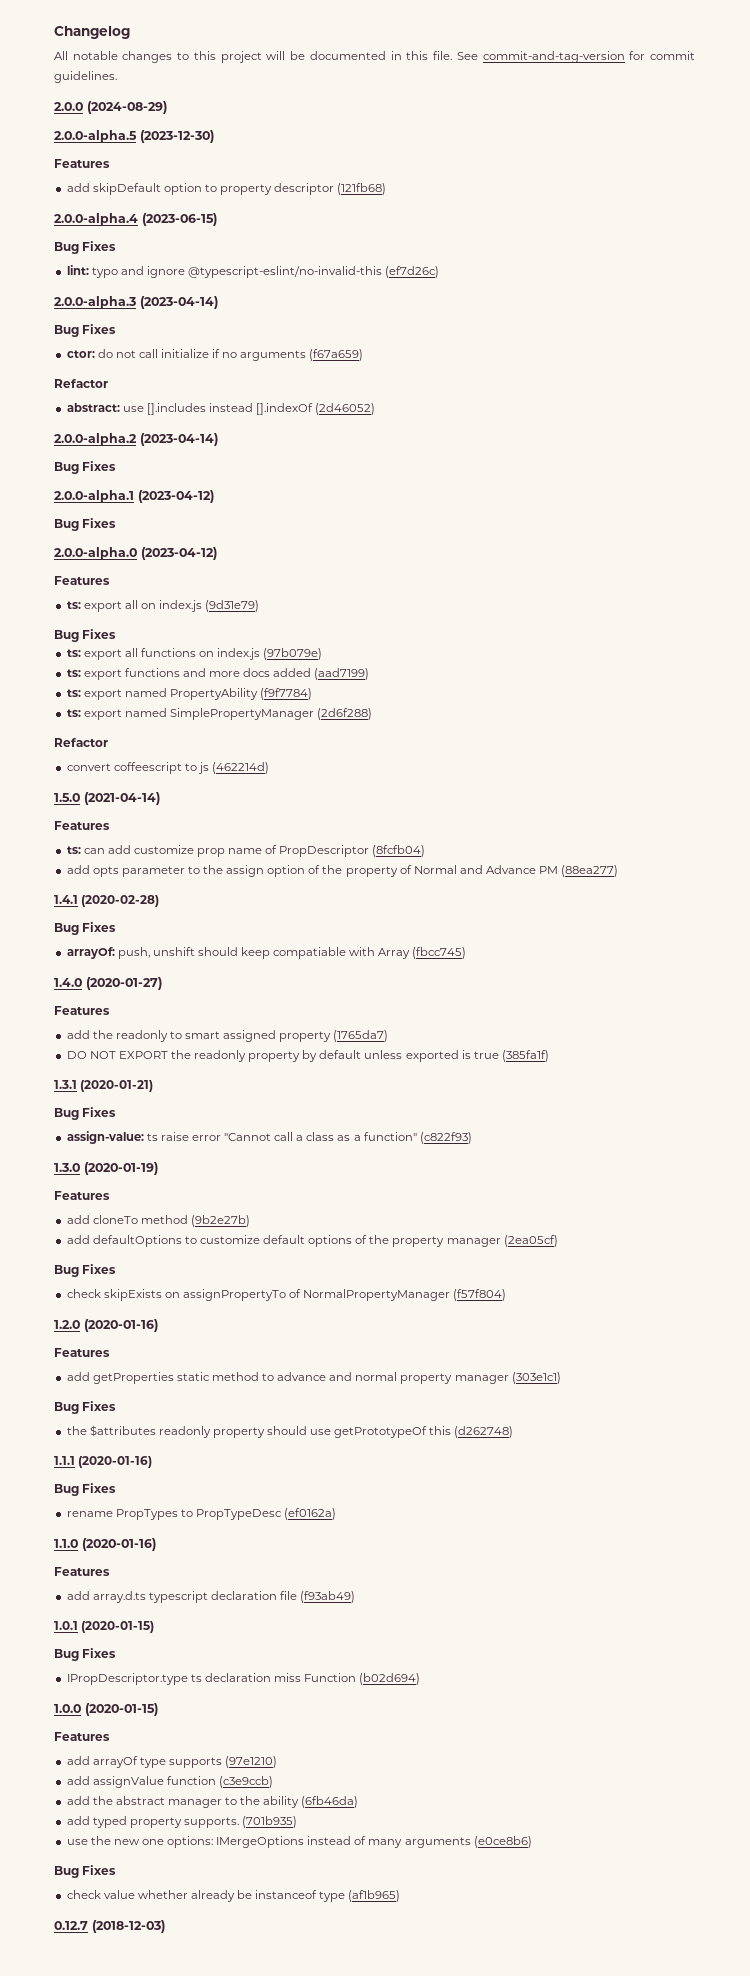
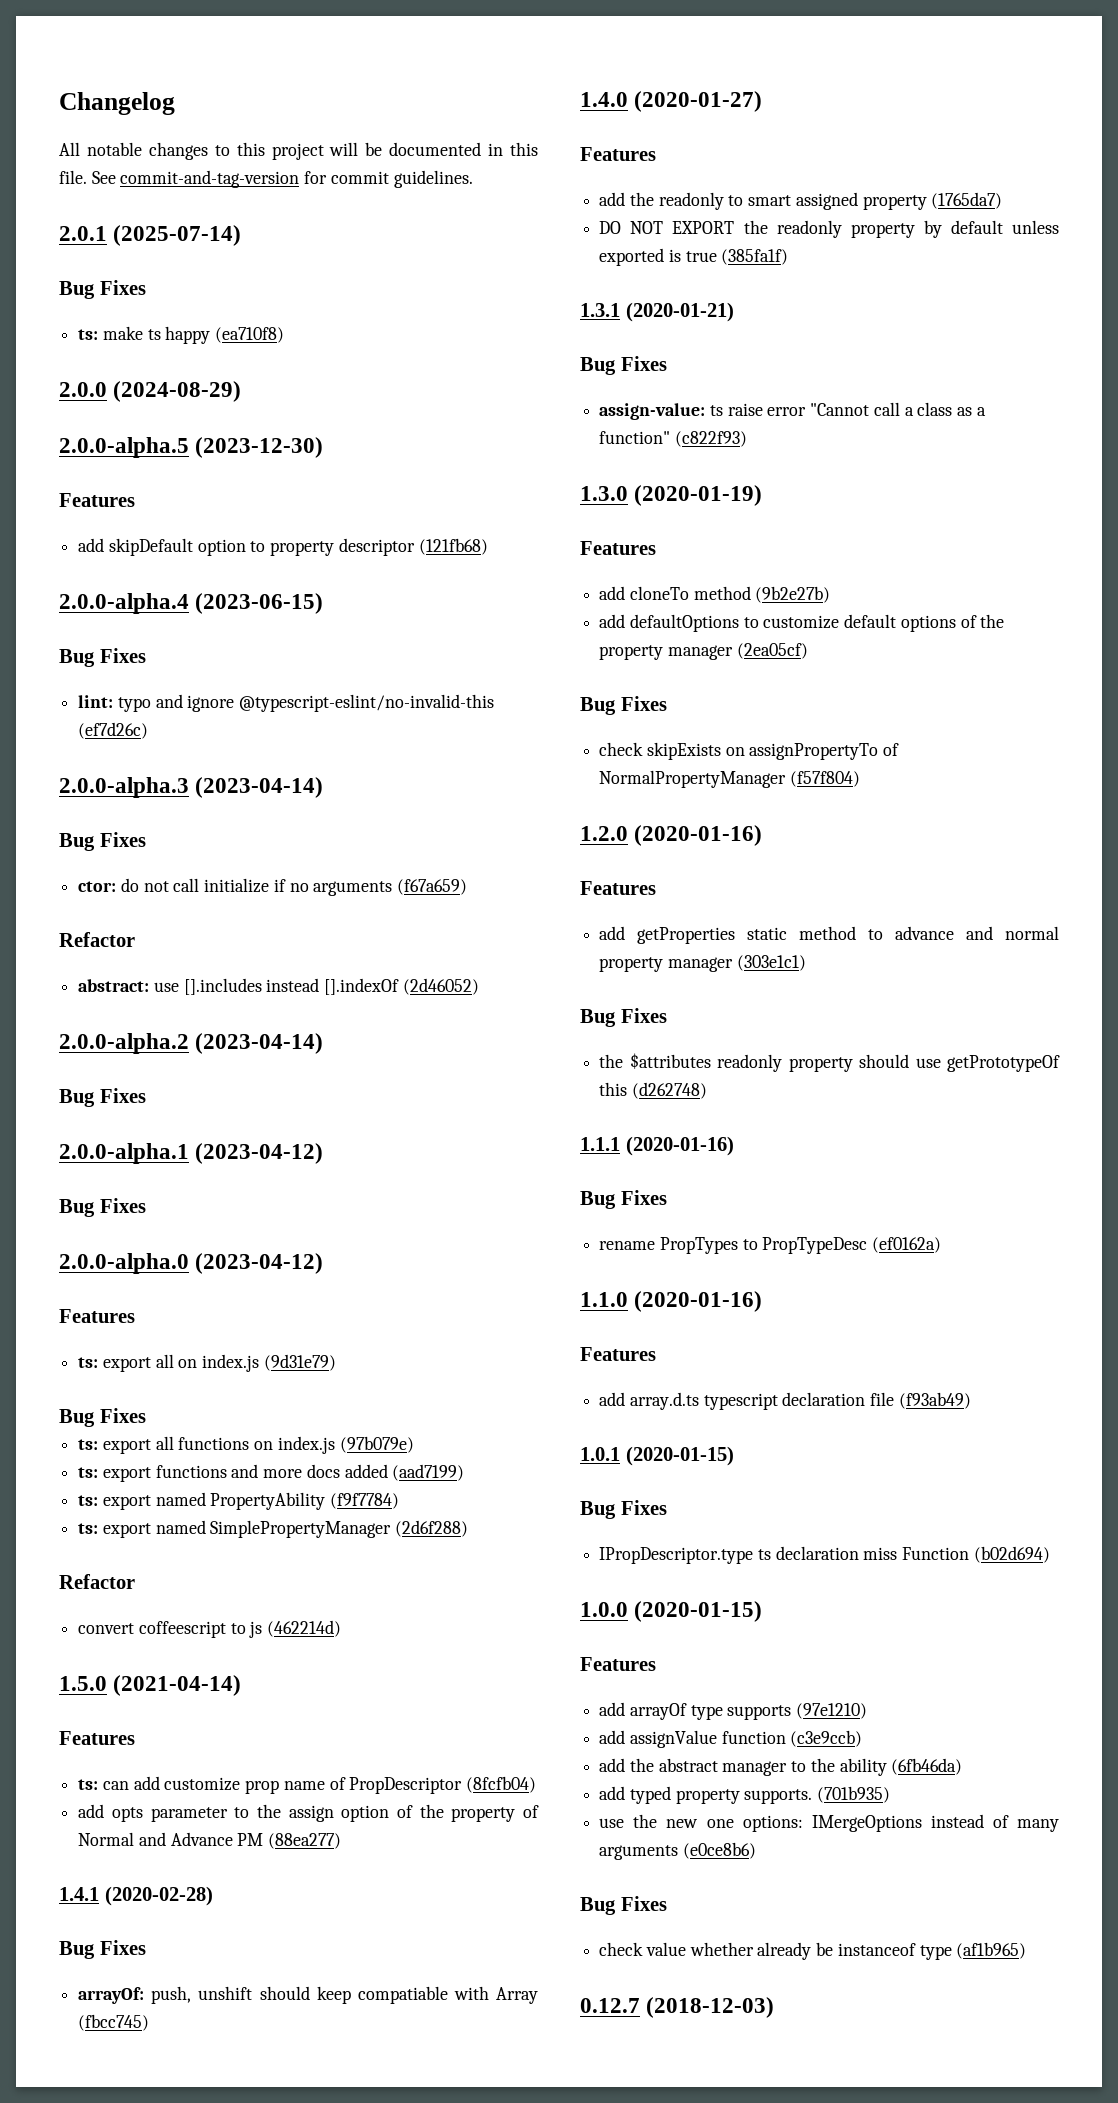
(117, 77) none -> [59,225,242,246] [59,280,146,299] [78,326,285,344] // 2.0.1 (2025-07-14) // Bug Fixes // ts: make ts happy (ea710f8)

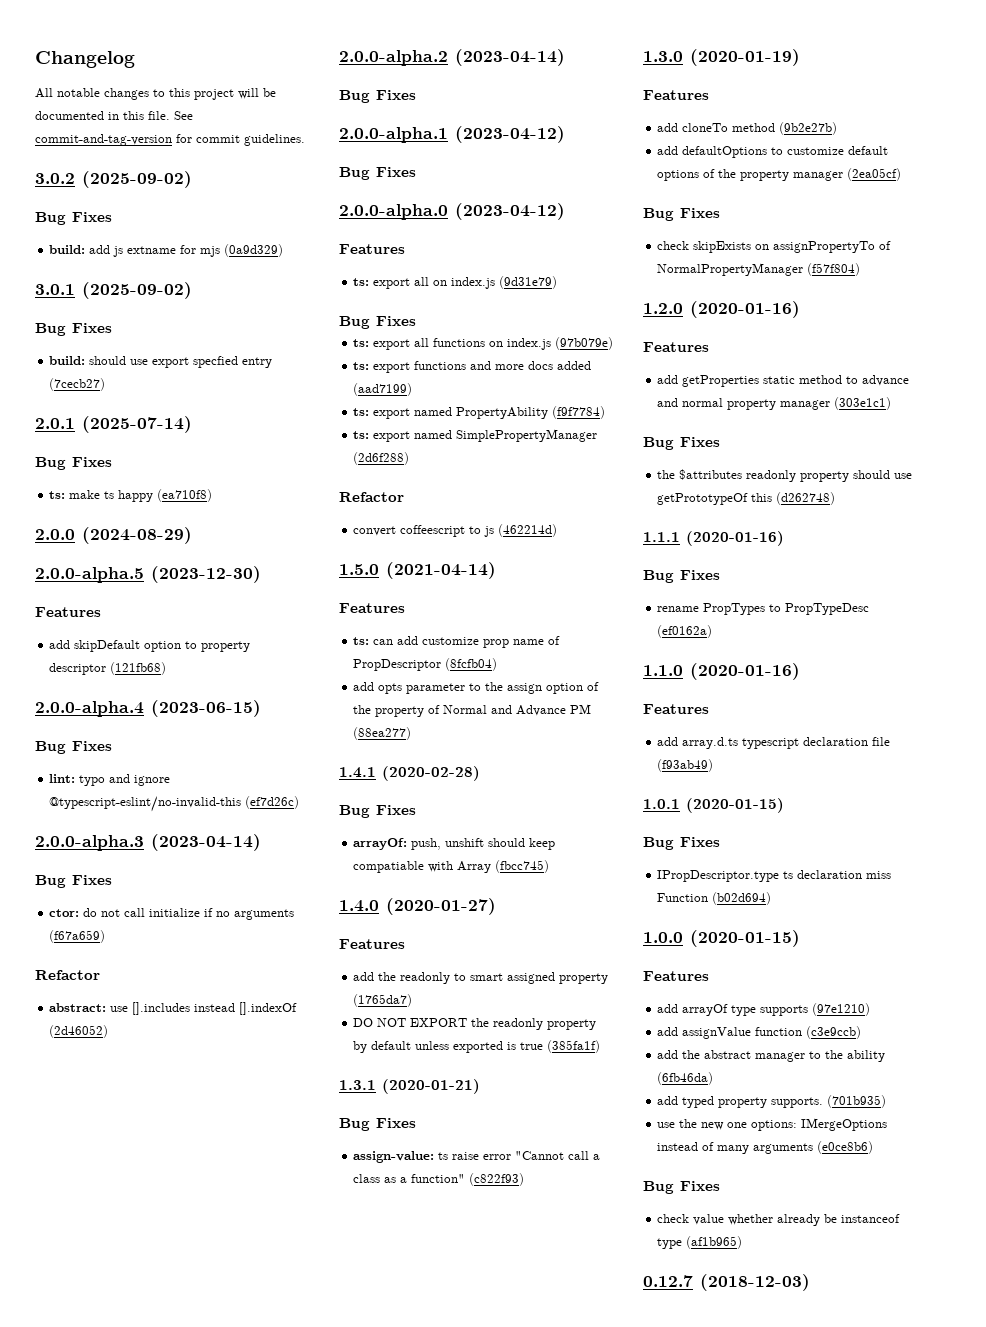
(473, 179) none -> [35,171,192,188] [35,212,112,225] [49,244,284,257] [35,282,192,299] [35,323,112,336] [49,356,273,368] [49,378,106,391] // 3.0.2 (2025-09-02) // Bug Fixes // build: add js extname for mjs (0a9d329) // 3.0.1 (2025-09-02) // Bug Fixes // build: should use export specfied entry (7cecb27)

